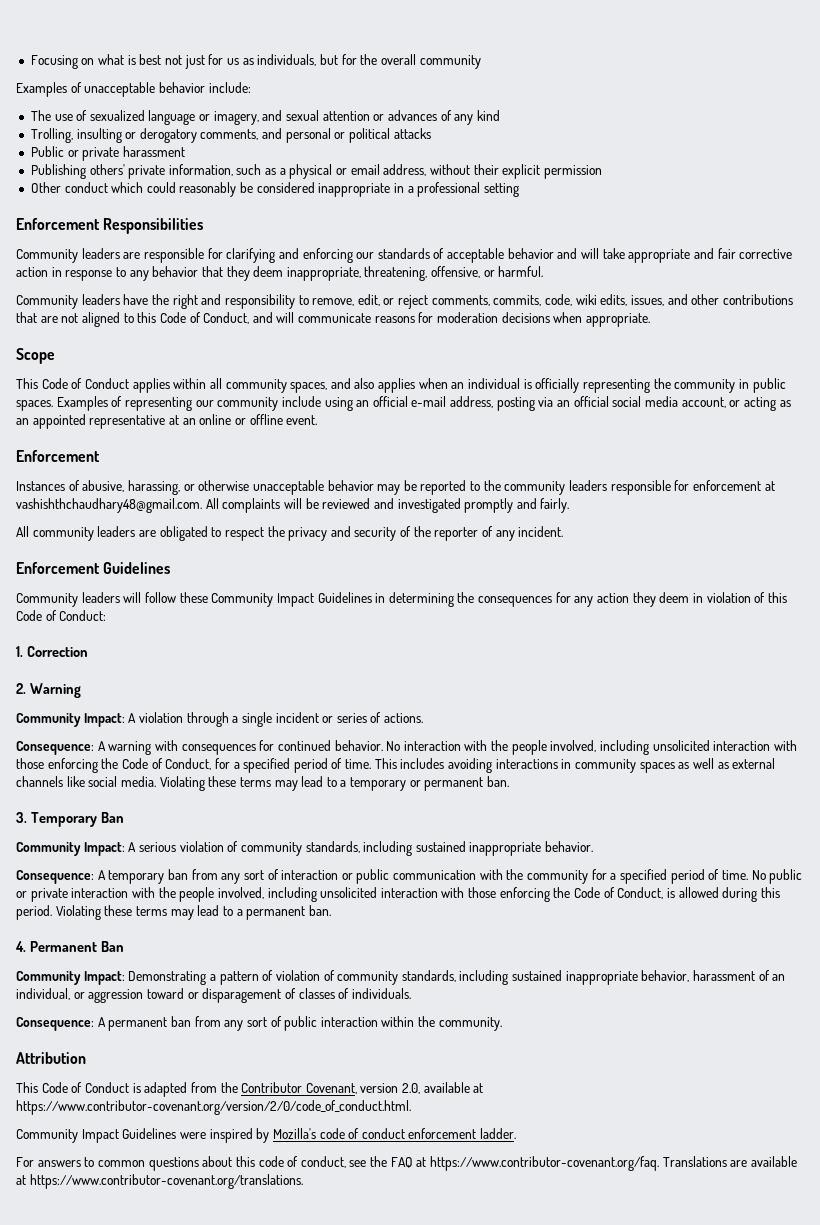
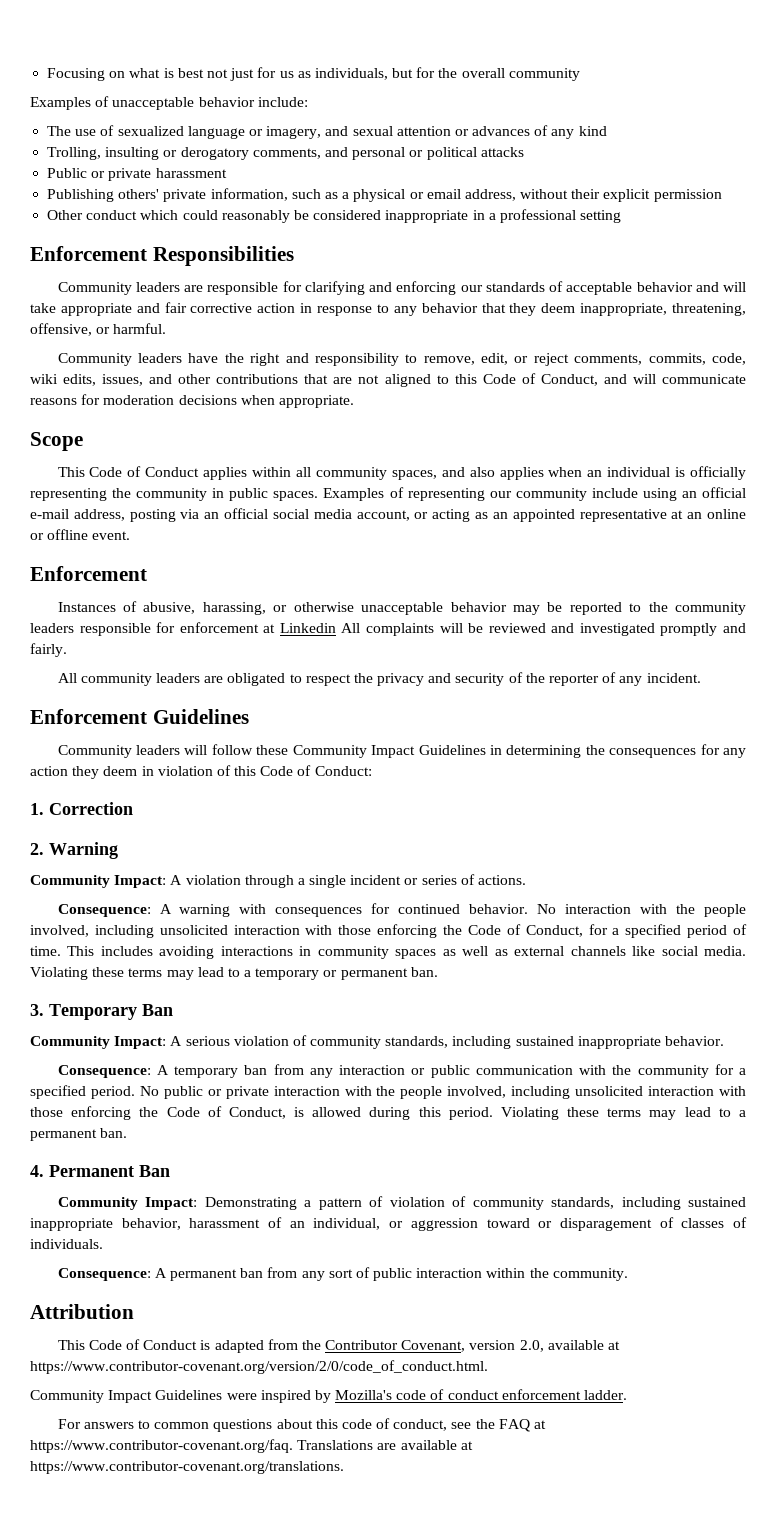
[16,498,202,513] vashishthchaudhary48@gmail.com. -> [279,623,336,633] Linkedin
[243,869,279,880] sort of -> (333, 1073) none
[670,869,748,884] period of time. -> [90,1086,135,1099] period.

